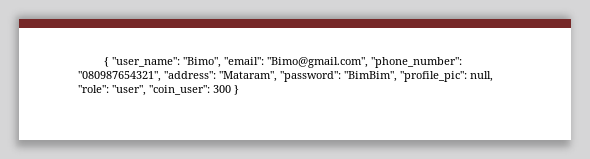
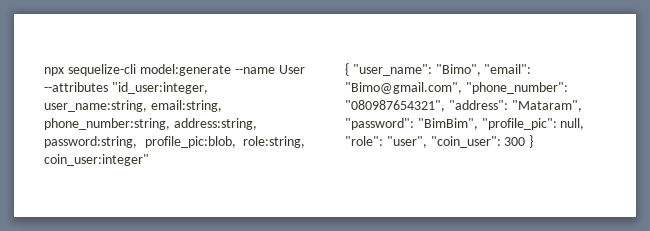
(104, 62) none -> [44,64,305,76] [44,82,208,94] [44,100,222,112] [44,118,257,130] [44,136,305,148] [44,154,149,166] npx sequelize-cli model:generate --name User --attributes "id_user:integer, user_name:string, email:string, phone_number:string, address:string, password:string, profile_pic:blob, role:string, coin_user:integer" //

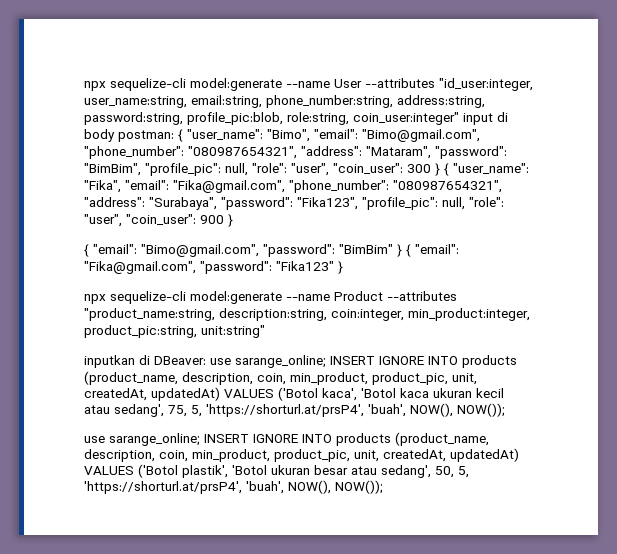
(149, 160) // -> [463,112,508,125] [84,129,174,142] input di body postman:
(534, 141) none -> [444,163,529,176] [84,180,502,193] [84,197,504,210] [84,214,233,227] [84,244,459,257] [84,261,343,274] [84,291,457,304] [84,308,530,321] [84,325,265,338] [84,355,517,368] [84,371,477,385] [84,387,504,401] [84,403,505,417] [84,432,489,446] [84,448,519,462] [84,464,469,478] [84,480,383,494] { "user_name": "Fika", "email": "Fika@gmail.com", "phone_number": "080987654321", "address": "Surabaya", "password": "Fika123", "profile_pic": null, "role": "user", "coin_user": 900 } // { "email": "Bimo@gmail.com", "password": "BimBim" } { "email": "Fika@gmail.com", "password": "Fika123" } // npx sequelize-cli model:generate --name Product --attributes "product_name:string, description:string, coin:integer, min_product:integer, product_pic:string, unit:string" // inputkan di DBeaver: use sarange_online; INSERT IGNORE INTO products (product_name, description, coin, min_product, product_pic, unit, createdAt, updatedAt) VALUES ('Botol kaca', 'Botol kaca ukuran kecil atau sedang', 75, 5, 'https://shorturl.at/prsP4', 'buah', NOW(), NOW()); // use sarange_online; INSERT IGNORE INTO products (product_name, description, coin, min_product, product_pic, unit, createdAt, updatedAt) VALUES ('Botol plastik', 'Botol ukuran besar atau sedang', 50, 5, 'https://shorturl.at/prsP4', 'buah', NOW(), NOW());

